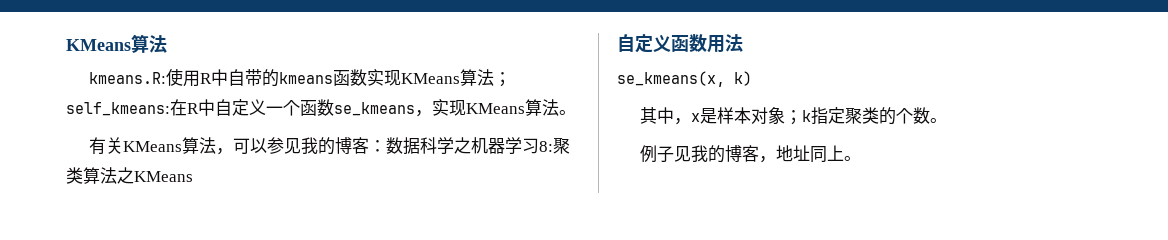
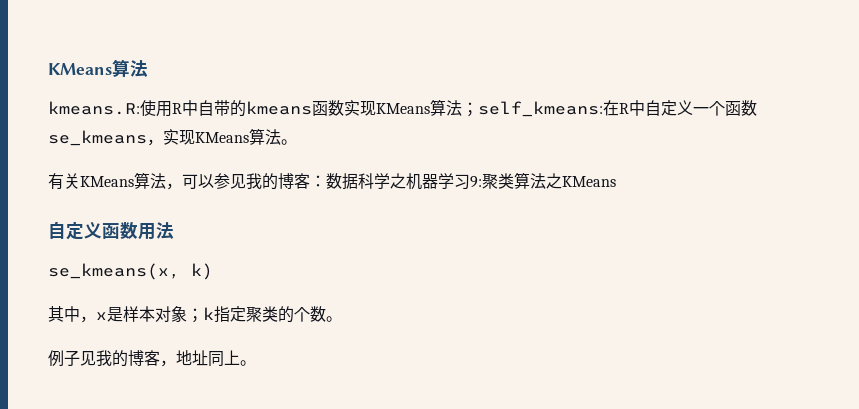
[538,141,553,152] 8: -> [470,176,482,188] 9:

